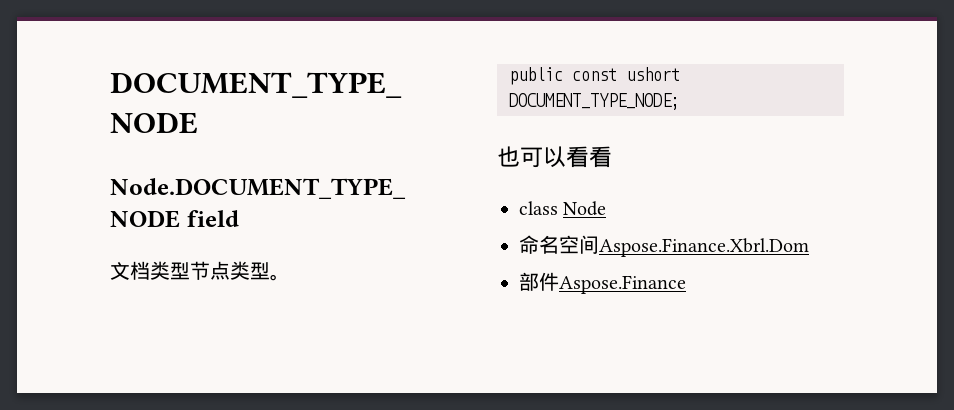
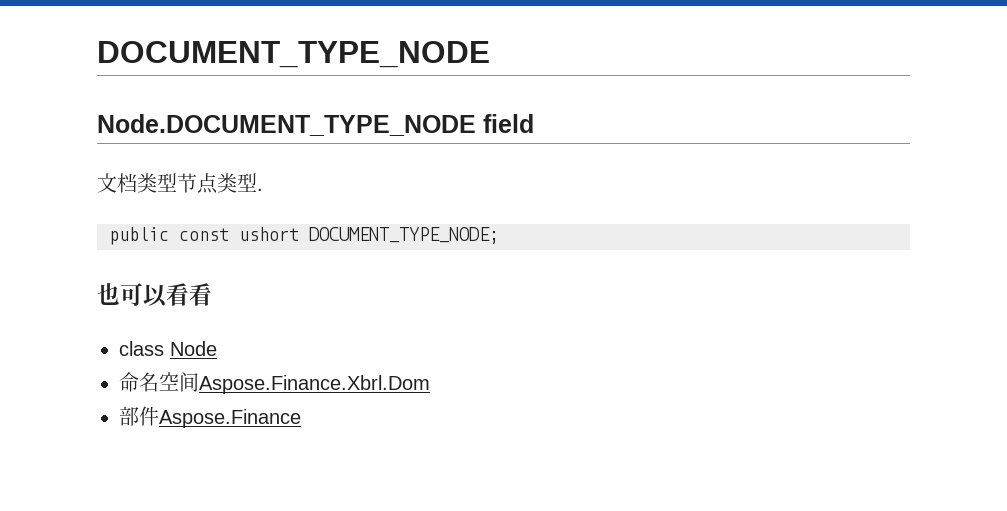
[270,274,290,281] 。 -> [257,188,263,191] .

